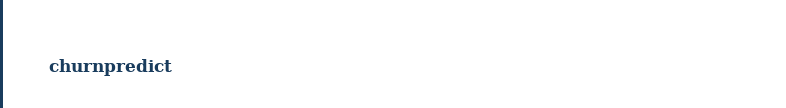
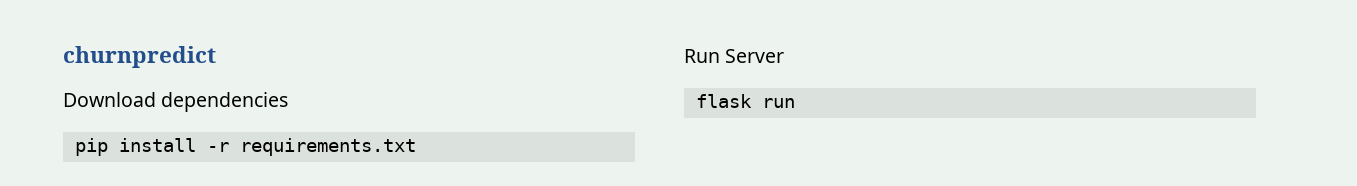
(172, 67) none -> [63,92,289,112] [74,138,416,156] [684,49,785,63] [695,94,795,108] // Download dependencies // pip install -r requirements.txt // Run Server // flask run

